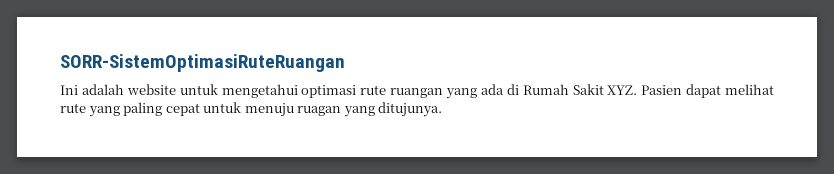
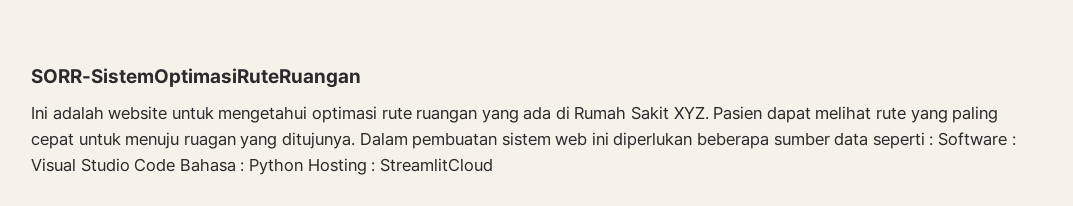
(443, 109) none -> [359,132,1016,149] [31,158,493,175] Dalam pembuatan sistem web ini diperlukan beberapa sumber data seperti : Software : Visual Studio Code Bahasa : Python Hosting : StreamlitCloud

